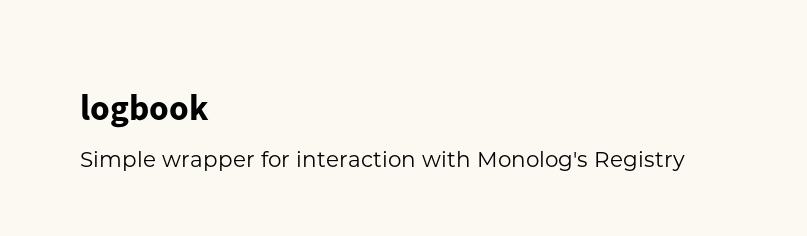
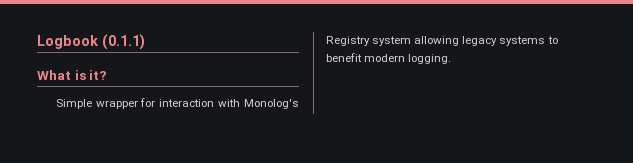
[80,94,209,128] logbook -> [37,34,145,50] [37,70,108,80] Logbook (0.1.1) // What is it?
(685, 161) none -> [372,36,558,46] [326,53,452,64] system allowing legacy systems to benefit modern logging.

